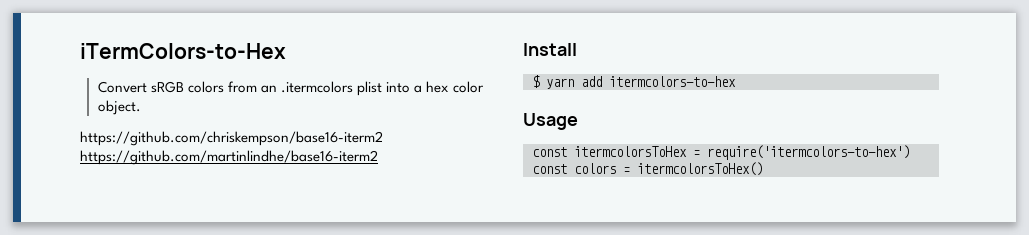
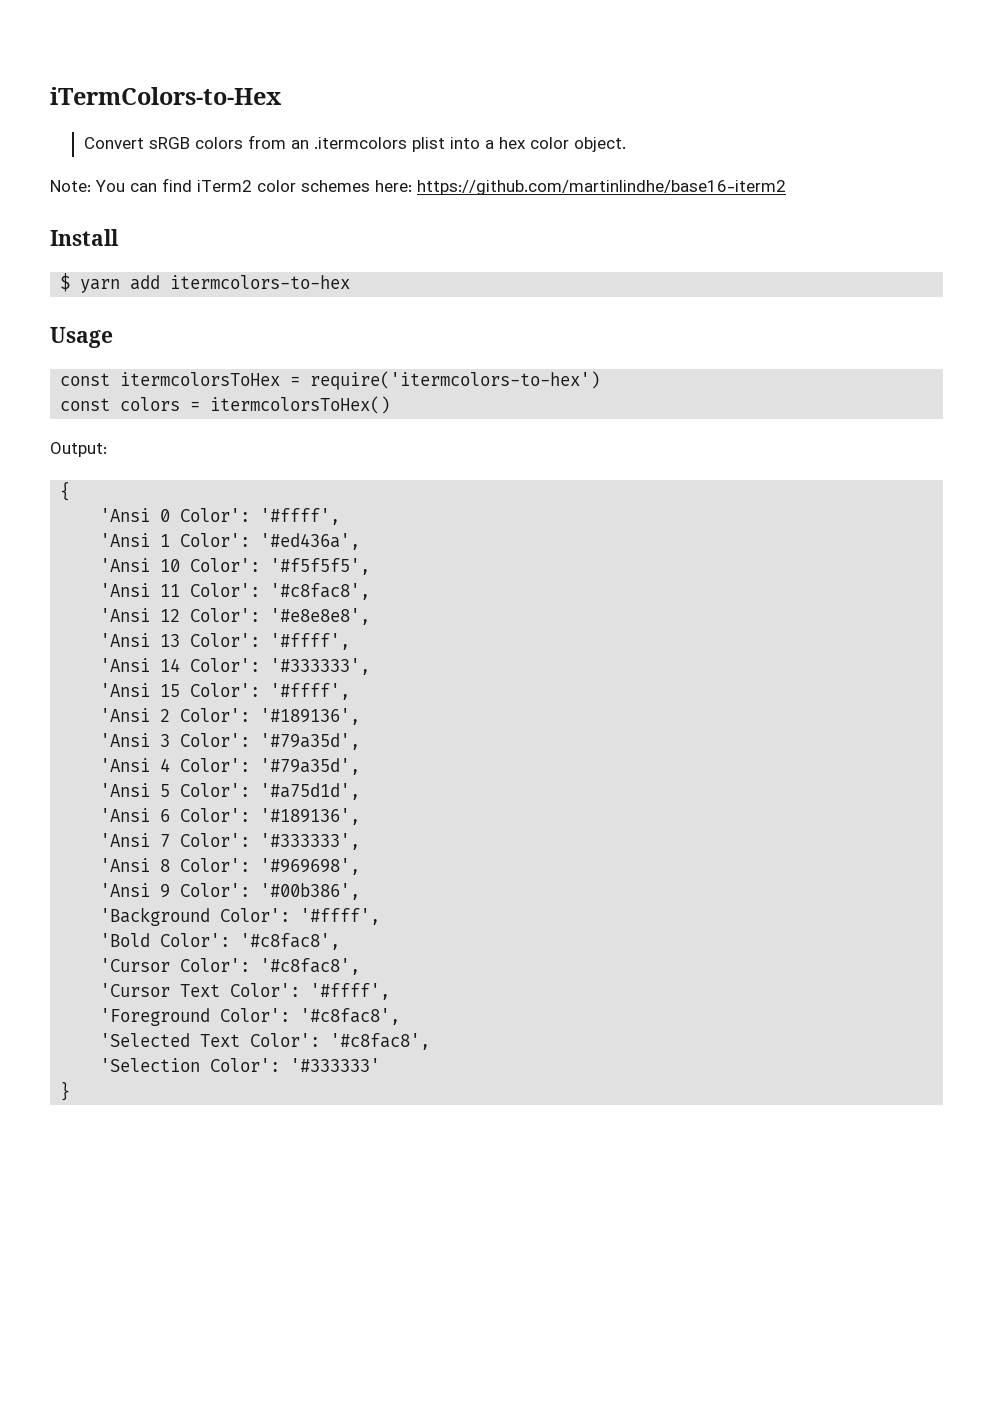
[80,131,383,146] https://github.com/chriskempson/base16-iterm2 -> [50,178,412,192] Note: You can find iTerm2 color schemes here:
(763, 169) none -> [50,442,107,457] [60,481,71,501] [100,508,341,525] [100,533,361,550] [100,558,371,575] [100,583,371,600] [100,608,371,625] [100,633,351,650] [100,658,371,675] [100,683,351,700] [100,708,361,725] [100,733,361,750] [100,758,361,775] [100,783,361,800] [100,808,361,825] [100,833,361,850] [100,858,361,875] [100,883,361,900] [100,907,381,926] [100,933,341,950] [100,958,361,975] [100,983,391,1000] [100,1008,401,1026] [100,1033,431,1050] [100,1058,381,1072] [60,1081,71,1101] // Output: // { // 'Ansi 0 Color': '#ffff', // 'Ansi 1 Color': '#ed436a', // 'Ansi 10 Color': '#f5f5f5', // 'Ansi 11 Color': '#c8fac8', // 'Ansi 12 Color': '#e8e8e8', // 'Ansi 13 Color': '#ffff', // 'Ansi 14 Color': '#333333', // 'Ansi 15 Color': '#ffff', // 'Ansi 2 Color': '#189136', // 'Ansi 3 Color': '#79a35d', // 'Ansi 4 Color': '#79a35d', // 'Ansi 5 Color': '#a75d1d', // 'Ansi 6 Color': '#189136', // 'Ansi 7 Color': '#333333', // 'Ansi 8 Color': '#969698', // 'Ansi 9 Color': '#00b386', // 'Background Color': '#ffff', // 'Bold Color': '#c8fac8', // 'Cursor Color': '#c8fac8', // 'Cursor Text Color': '#ffff', // 'Foreground Color': '#c8fac8', // 'Selected Text Color': '#c8fac8', // 'Selection Color': '#333333' // }

